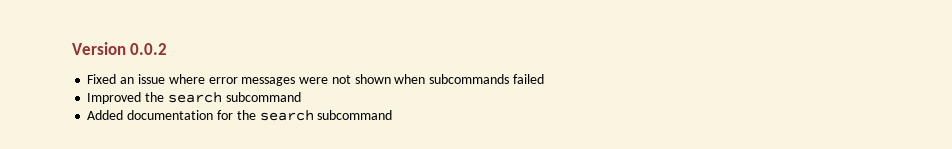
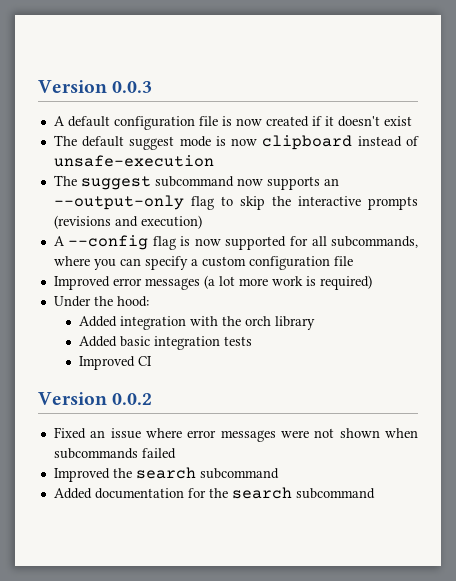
[72,42,126,55] Version -> [38,80,153,93] [53,116,412,130] [53,135,419,150] [53,155,214,167] [53,175,339,190] [53,195,418,210] [53,215,202,229] [53,235,418,250] [53,256,353,270] [53,275,372,290] [53,296,149,307] [79,316,316,330] [79,336,253,350] [79,356,153,370] [38,392,107,405] Version 0.0.3 // A default configuration file is now created if it doesn't exist // The default suggest mode is now clipboard instead of unsafe-execution // The suggest subcommand now supports an --output-only flag to skip the interactive prompts (revisions and execution) // A --config flag is now supported for all subcommands, where you can specify a custom configuration file // Improved error messages (a lot more work is required) // Under the hood: // Added integration with the orch library // Added basic integration tests // Improved CI // Version

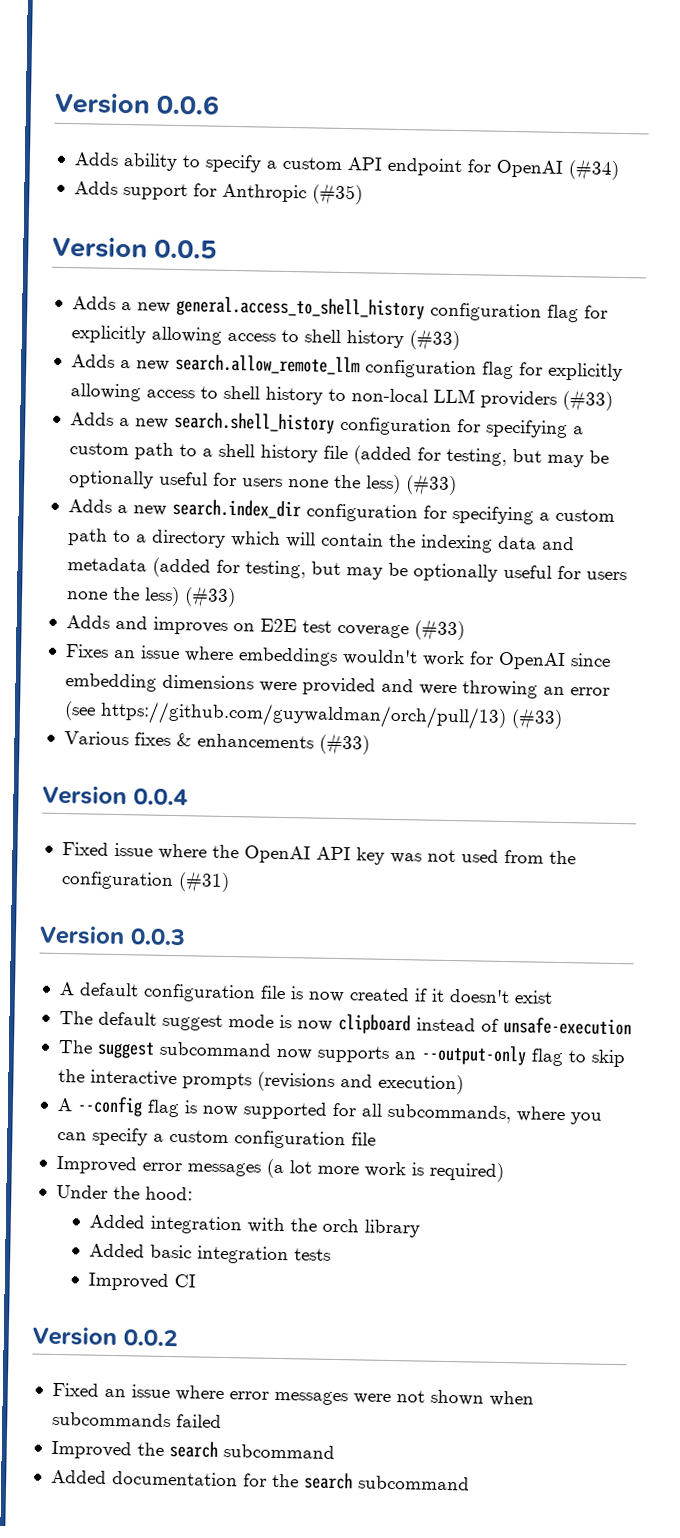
[38,80,107,93] Version -> [54,92,221,115] [73,152,619,181] [73,181,363,206] [52,236,218,259] [71,295,608,323] [70,325,460,352] [70,353,623,382] [69,383,613,412] [69,411,584,439] [68,442,609,468] [68,470,457,497] [67,498,615,525] [66,528,575,553] [66,557,627,582] [66,586,236,609] [65,615,465,642] [64,644,611,671] [64,673,610,699] [63,700,563,730] [63,731,370,756] [42,785,188,806] [61,842,576,865] [60,871,230,894] [39,925,125,946] Version 0.0.6 // Adds ability to specify a custom API endpoint for OpenAI (#34) // Adds support for Anthropic (#35) // Version 0.0.5 // Adds a new general.access_to_shell_history configuration flag for explicitly allowing access to shell history (#33) // Adds a new search.allow_remote_llm configuration flag for explicitly allowing access to shell history to non-local LLM providers (#33) // Adds a new search.shell_history configuration for specifying a custom path to a shell history file (added for testing, but may be optionally useful for users none the less) (#33) // Adds a new search.index_dir configuration for specifying a custom path to a directory which will contain the indexing data and metadata (added for testing, but may be optionally useful for users none the less) (#33) // Adds and improves on E2E test coverage (#33) // Fixes an issue where embeddings wouldn't work for OpenAI since embedding dimensions were provided and were throwing an error (see https://github.com/guywaldman/orch/pull/13) (#33) // Various fixes & enhancements (#33) // Version 0.0.4 // Fixed issue where the OpenAI API key was not used from the configuration (#31) // Version

